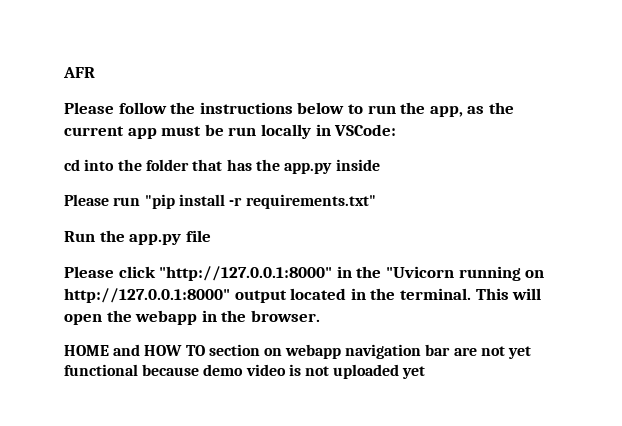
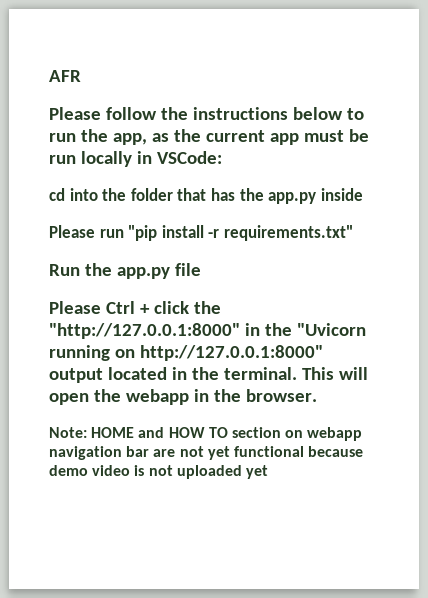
[118,266,156,278] click -> [105,301,221,314] Ctrl + click the
(320, 316) none -> [49,427,87,438] Note:

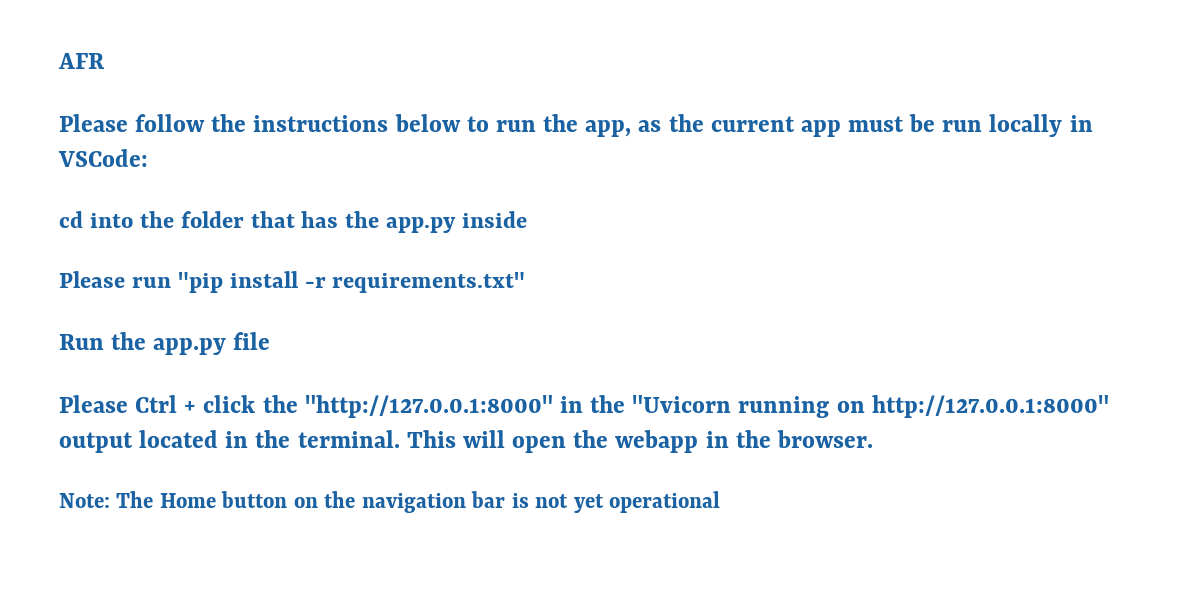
[91,427,363,441] HOME and HOW TO section on webapp -> [116,491,356,508] The Home button on the
[153,449,176,457] are -> [511,493,529,508] is
[233,446,364,457] [49,465,268,479] functional because demo video is not uploaded yet -> [609,491,721,513] operational

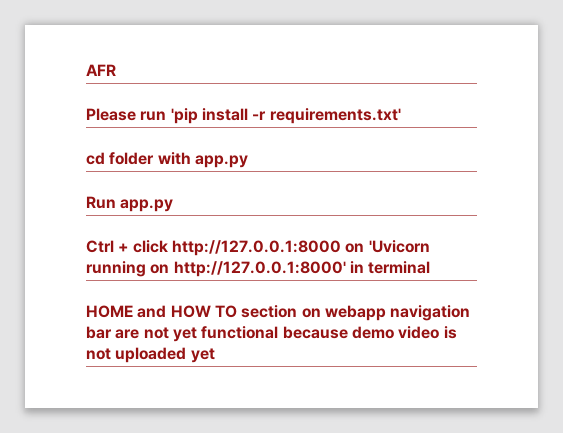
[135,114,1093,137] [58,149,148,167] [59,211,528,233] [59,271,526,293] follow the instructions below to run the app, as the current app must be run locally in VSCode: // cd into the folder that has the app.py inside // Please run "pip install -r requirements.txt" -> [140,108,401,124] [86,152,248,168] run 'pip install -r requirements.txt' // cd folder with app.py
[111,332,271,355] [59,395,128,413] the app.py file // Please -> [120,199,174,212] app.py //
[262,395,1109,418] [59,430,873,453] [59,491,721,513] the "http://127.0.0.1:8000" in the "Uvicorn running on http://127.0.0.1:8000" output located in the terminal. This will open the webapp in the browser. // Note: The Home button on the navigation bar is not yet operational -> [171,240,430,256] [86,261,431,277] [86,305,471,321] [86,326,457,342] [86,347,215,363] http://127.0.0.1:8000 on 'Uvicorn running on http://127.0.0.1:8000' in terminal // HOME and HOW TO section on webapp navigation bar are not yet functional because demo video is not uploaded yet

